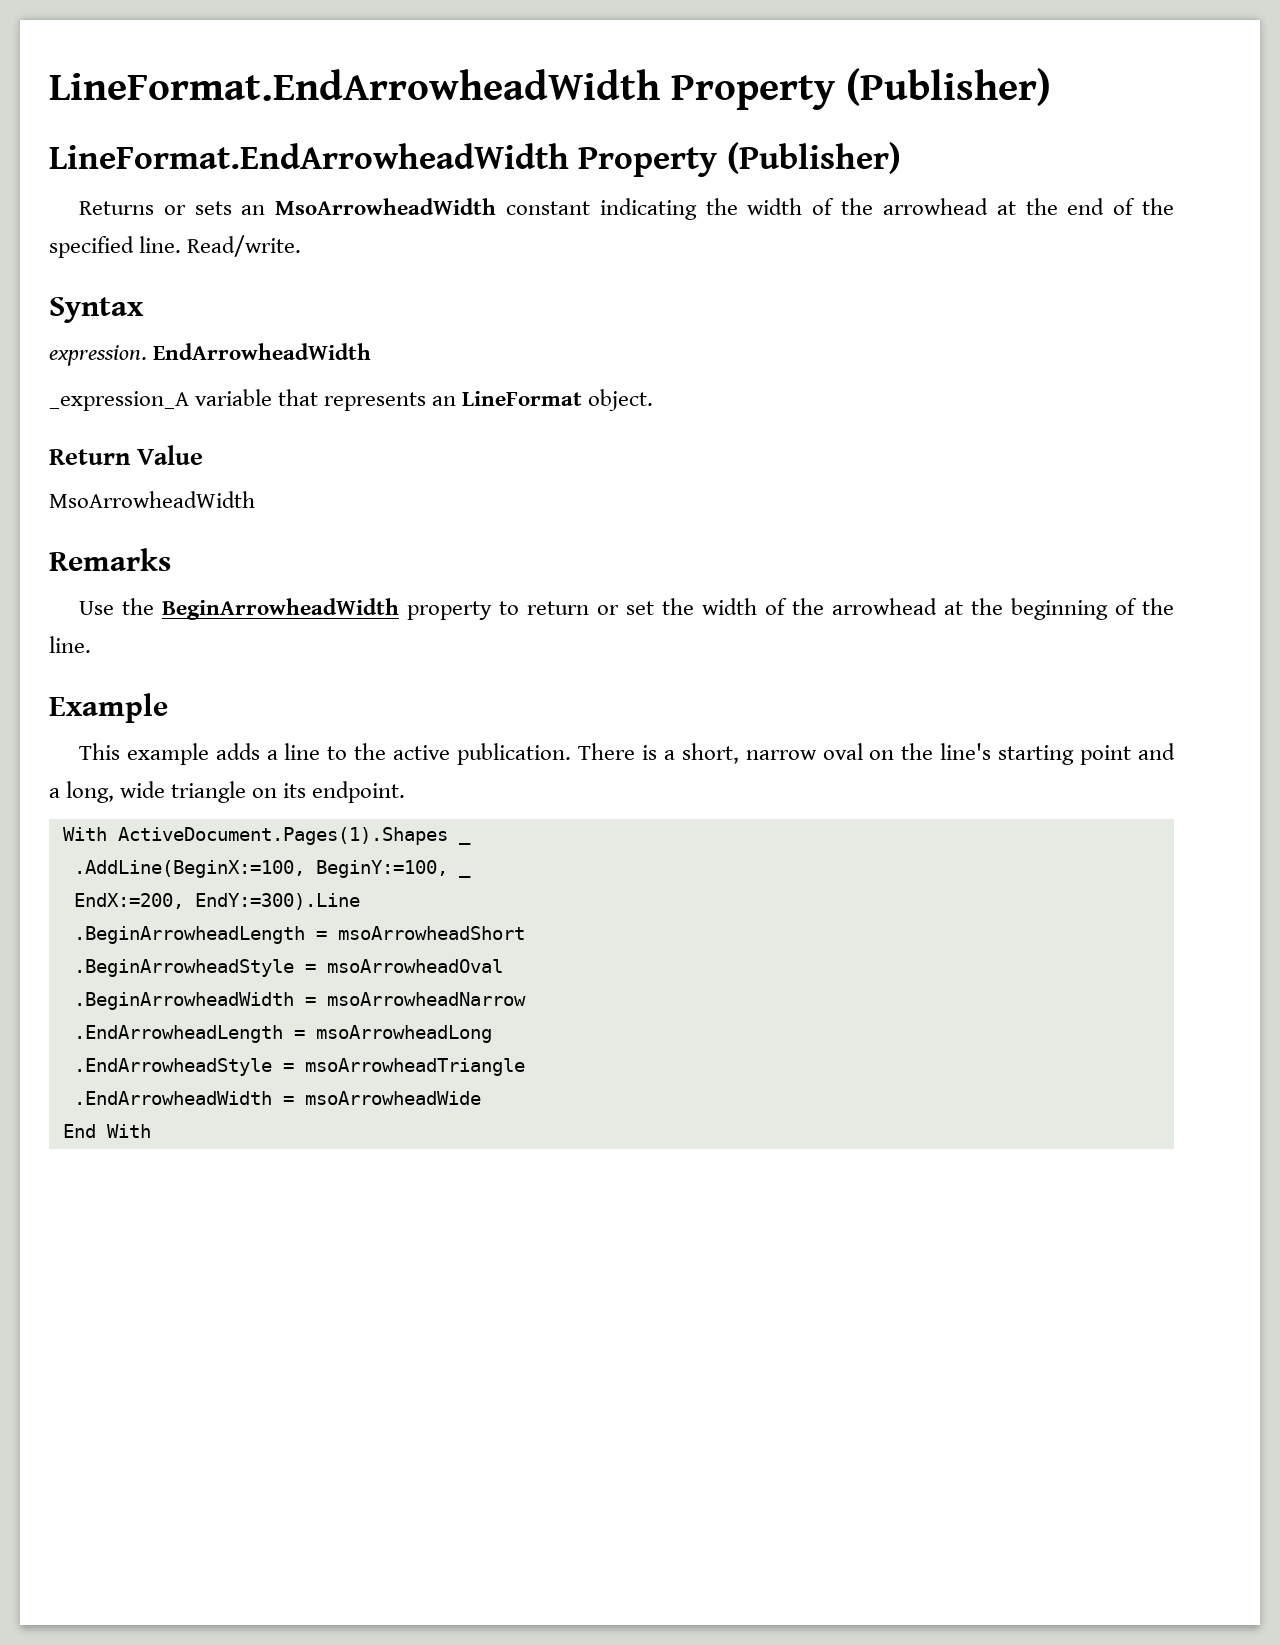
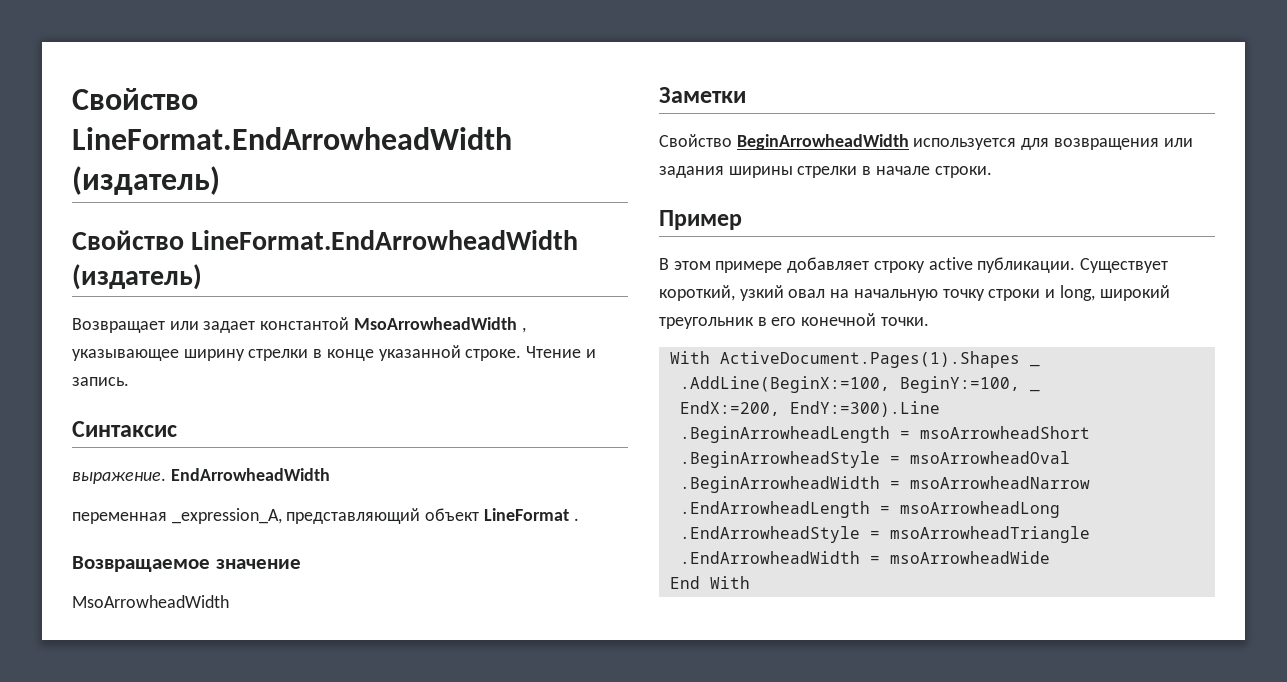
[49,68,1051,110] [49,142,901,177] [78,198,1174,220] [49,235,302,258] [49,297,144,323] [49,343,372,366] [49,389,654,411] [49,445,204,465] [49,491,255,508] [49,548,171,571] [78,598,1174,620] [49,636,91,653] [49,693,168,723] [78,743,1175,765] [49,781,406,803] LineFormat.EndArrowheadWidth Property (Publisher) // LineFormat.EndArrowheadWidth Property (Publisher) // Returns or sets an MsoArrowheadWidth constant indicating the width of the arrowhead at the end of the specified line. Read/write. // Syntax // expression. EndArrowheadWidth // _expression_A variable that represents an LineFormat object. // Return Value // MsoArrowheadWidth // Remarks // Use the BeginArrowheadWidth property to return or set the width of the arrowhead at the beginning of the line. // Example // This example adds a line to the active publication. There is a short, narrow oval on the line's starting point and a long, wide triangle on its endpoint. -> [72,88,198,110] [72,127,512,150] [72,166,220,195] [72,230,579,250] [72,264,202,290] [72,317,526,333] [72,345,596,361] [72,377,129,386] [72,421,177,437] [72,468,330,484] [72,508,579,524] [72,556,301,572] [72,595,229,608] [659,87,746,103] [659,134,1193,150] [659,166,992,178] [659,210,742,230] [659,257,1169,273] [659,285,1170,301] [659,313,929,329] Свойство LineFormat.EndArrowheadWidth (издатель) // Свойство LineFormat.EndArrowheadWidth (издатель) // Возвращает или задает константой MsoArrowheadWidth , указывающее ширину стрелки в конце указанной строке. Чтение и запись. // Синтаксис // выражение. EndArrowheadWidth // переменная _expression_A, представляющий объект LineFormat . // Возвращаемое значение // MsoArrowheadWidth // Заметки // Свойство BeginArrowheadWidth используется для возвращения или задания ширины стрелки в начале строки. // Пример // В этом примере добавляет строку active публикации. Существует короткий, узкий овал на начальную точку строки и long, широкий треугольник в его конечной точки.

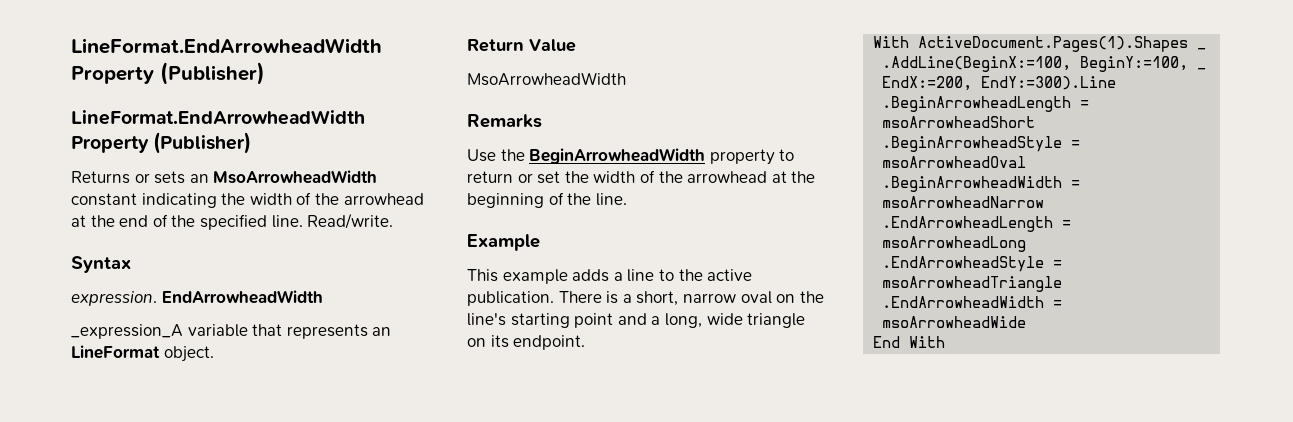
[72,88,198,110] [72,127,512,150] [72,166,220,195] [72,230,579,250] [72,264,202,290] [72,317,526,333] [72,345,596,361] [72,377,129,386] [72,421,177,437] [72,468,330,484] [72,508,579,524] [72,556,301,572] [72,595,229,608] [659,87,746,103] [659,134,1193,150] [659,166,992,178] [659,210,742,230] [659,257,1169,273] [659,285,1170,301] [659,313,929,329] Свойство LineFormat.EndArrowheadWidth (издатель) // Свойство LineFormat.EndArrowheadWidth (издатель) // Возвращает или задает константой MsoArrowheadWidth , указывающее ширину стрелки в конце указанной строке. Чтение и запись. // Синтаксис // выражение. EndArrowheadWidth // переменная _expression_A, представляющий объект LineFormat . // Возвращаемое значение // MsoArrowheadWidth // Заметки // Свойство BeginArrowheadWidth используется для возвращения или задания ширины стрелки в начале строки. // Пример // В этом примере добавляет строку active публикации. Существует короткий, узкий овал на начальную точку строки и long, широкий треугольник в его конечной точки. -> [71,38,382,54] [71,62,265,85] [71,110,365,125] [71,132,252,154] [71,170,378,184] [71,192,424,208] [71,213,394,230] [71,256,131,273] [71,290,323,306] [71,324,392,339] [71,345,214,362] [467,39,576,52] [467,72,626,86] [467,114,542,128] [467,148,795,165] [467,170,816,184] [467,192,627,208] [467,234,540,251] [467,269,753,284] [467,291,824,306] [467,313,806,328] [467,335,586,350] LineFormat.EndArrowheadWidth Property (Publisher) // LineFormat.EndArrowheadWidth Property (Publisher) // Returns or sets an MsoArrowheadWidth constant indicating the width of the arrowhead at the end of the specified line. Read/write. // Syntax // expression. EndArrowheadWidth // _expression_A variable that represents an LineFormat object. // Return Value // MsoArrowheadWidth // Remarks // Use the BeginArrowheadWidth property to return or set the width of the arrowhead at the beginning of the line. // Example // This example adds a line to the active publication. There is a short, narrow oval on the line's starting point and a long, wide triangle on its endpoint.

